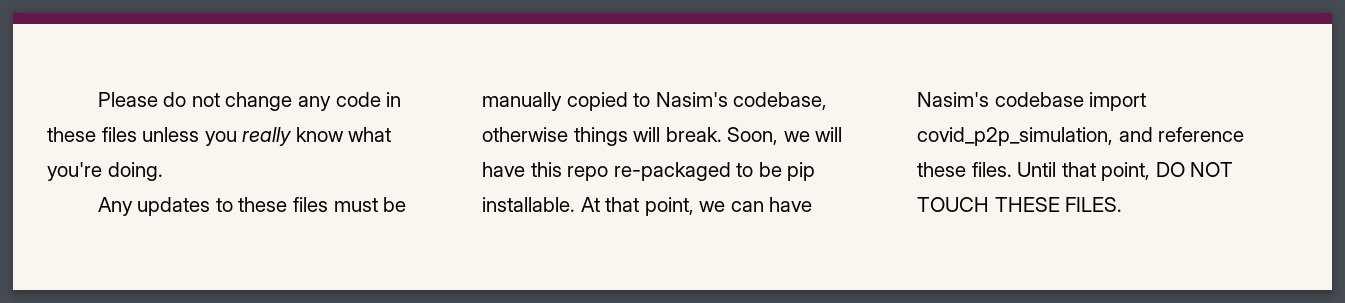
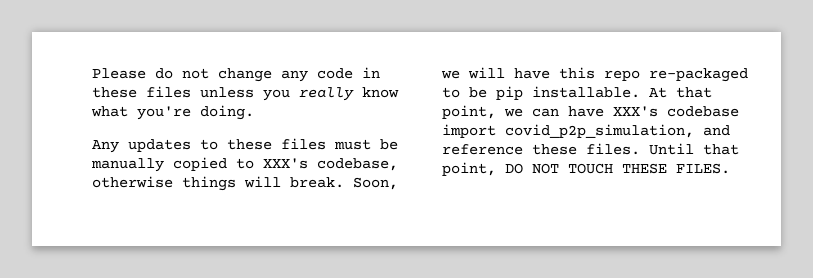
[655,92,728,107] Nasim's -> [263,158,308,169] XXX's
[917,92,989,107] Nasim's -> [613,106,658,117] XXX's

